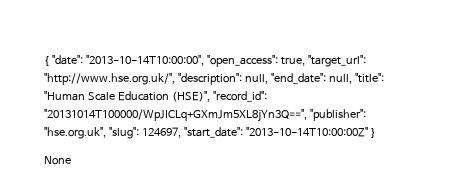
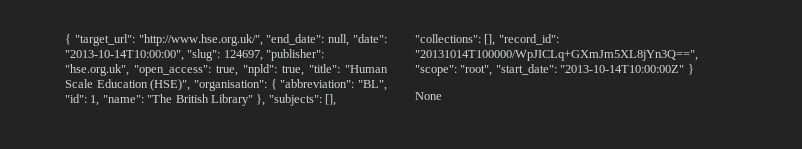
[44,55,366,67] [44,73,352,85] { "date": "2013-10-14T10:00:00", "open_access": true, "target_url": "http://www.hse.org.uk/", "description": null, "end_date": null, -> [65,34,387,46] [65,49,325,61] [65,64,304,76] { "target_url": "http://www.hse.org.uk/", "end_date": null, "date": "2013-10-14T10:00:00", "slug": 124697, "publisher": "hse.org.uk", "open_access": true, "npld": true,
[212,91,267,102] [44,109,366,122] [44,127,181,139] "record_id": "20131014T100000/WpJICLq+GXmJm5XL8jYn3Q==", "publisher": "hse.org.uk", "slug": 124697, -> [194,79,387,91] [65,94,336,106] [415,34,559,46] [415,50,698,61] [415,65,493,76] "organisation": { "abbreviation": "BL", "id": 1, "name": "The British Library" }, "subjects": [], "collections": [], "record_id": "20131014T100000/WpJICLq+GXmJm5XL8jYn3Q==", "scope": "root",

